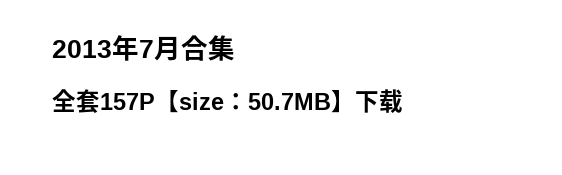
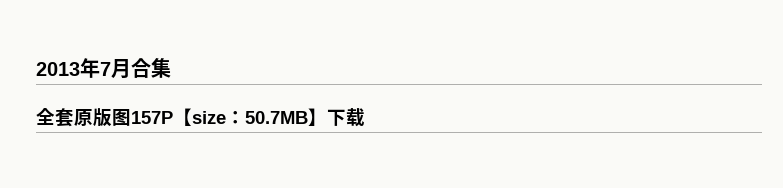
(100, 101) none -> [74,108,131,127] 原版图

